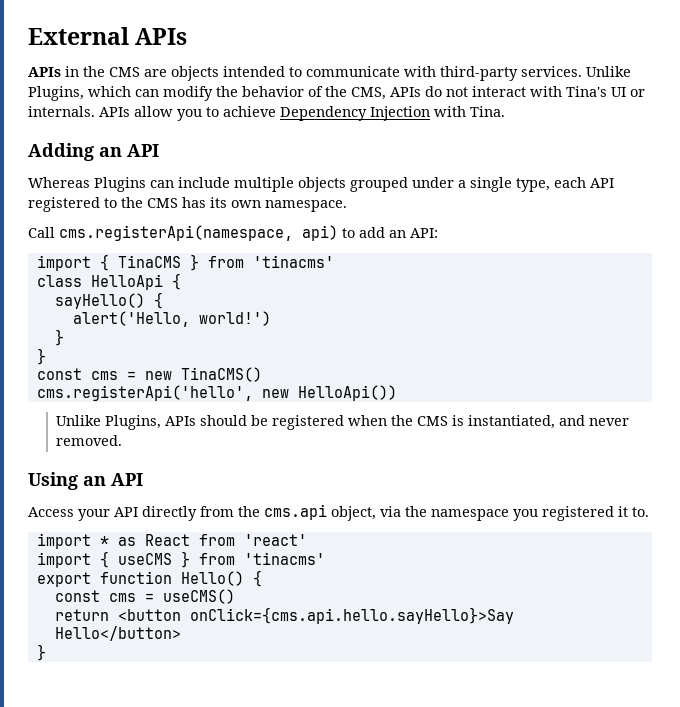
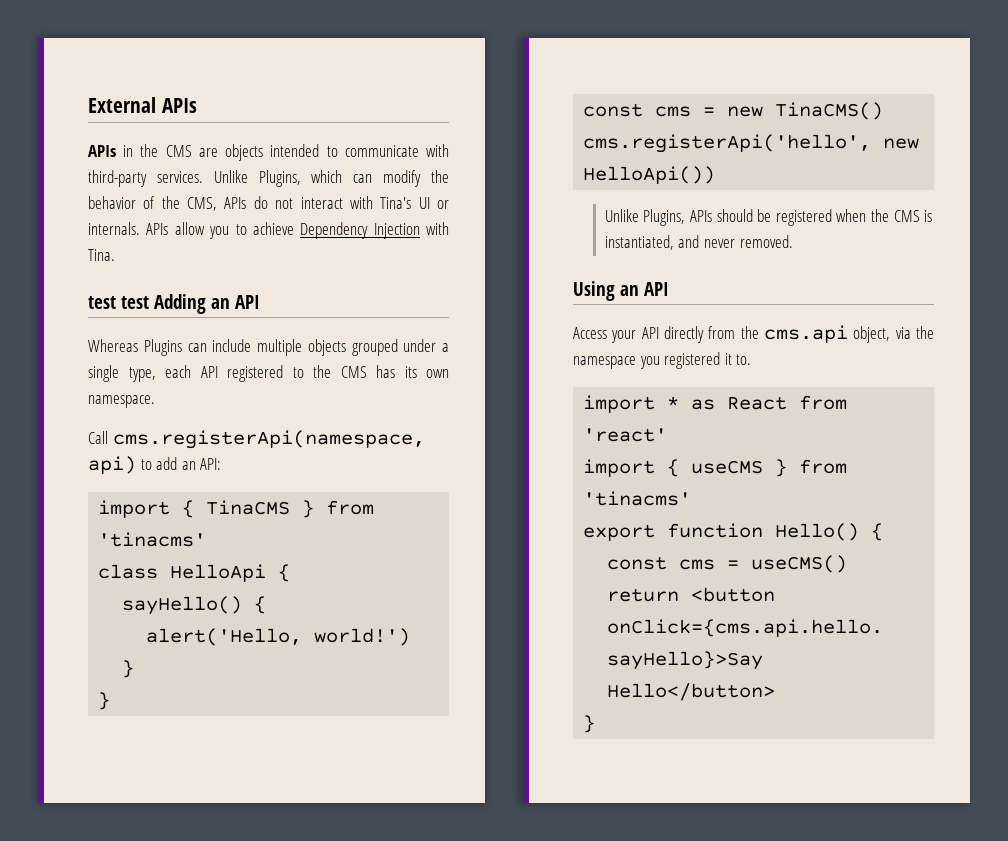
(505, 111) none -> [88,296,149,309] test test

